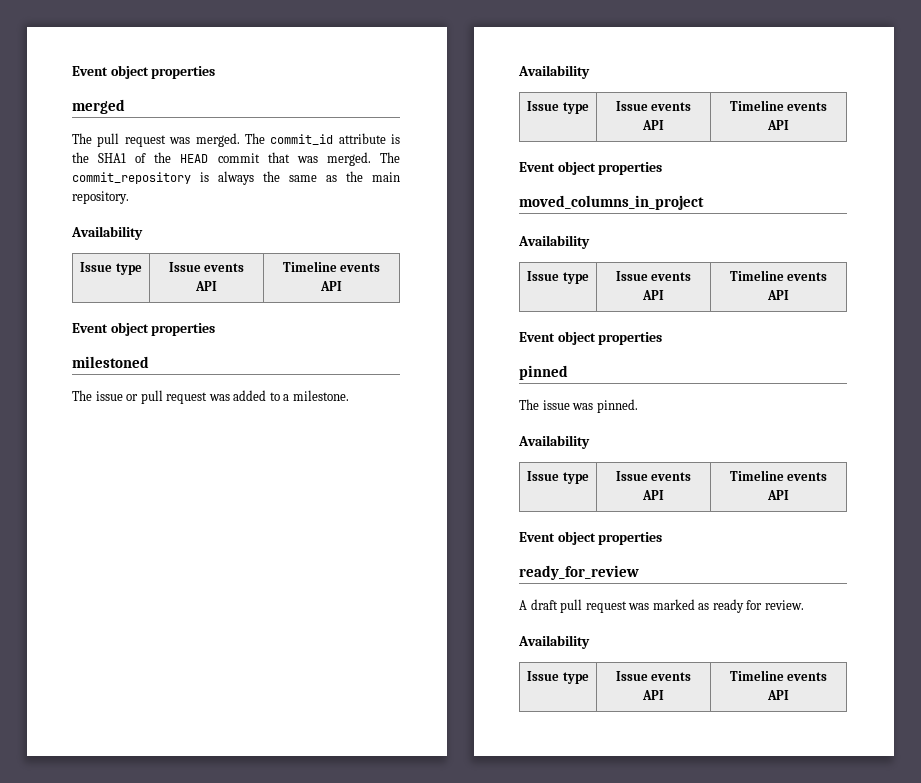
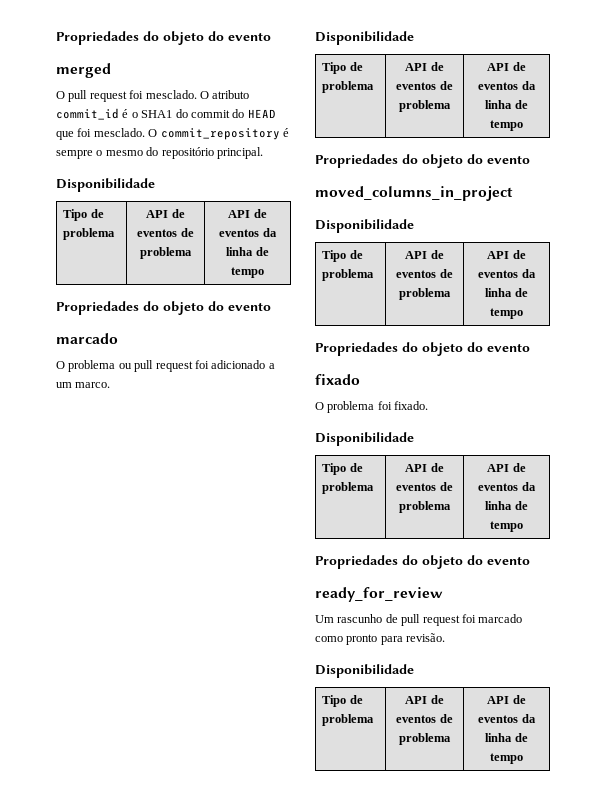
[72,65,216,79] Event object properties -> [56,31,271,45] Propriedades do objeto do evento
[72,133,400,147] [72,152,400,166] [72,171,400,185] [72,191,129,204] [71,226,143,240] [80,262,142,275] [168,262,245,272] [195,281,217,291] [282,261,381,272] [320,281,342,291] [72,322,216,336] [72,356,149,368] [72,390,349,404] [518,65,590,79] [527,101,589,114] [615,101,692,111] [642,120,664,130] [729,100,828,111] [767,120,789,130] [519,161,663,175] [519,195,704,210] [518,235,590,249] [527,271,589,284] [615,271,692,281] [642,290,664,300] [729,270,828,281] [767,290,789,300] [519,331,663,345] [519,365,568,380] [519,399,638,413] [518,435,590,449] [527,471,589,484] [615,471,692,481] [642,490,664,500] [729,470,828,481] [767,490,789,500] [519,531,663,545] [519,565,639,580] [519,599,804,613] [518,635,590,649] [527,671,589,684] [615,671,692,681] [642,690,664,700] [729,670,828,681] [767,690,789,700] The pull request was merged. The commit_id attribute is the SHA1 of the HEAD commit that was merged. The commit_repository is always the same as the main repository. // Availability // Issue type | Issue events API | Timeline events API // Event object properties // milestoned // The issue or pull request was added to a milestone. // Availability // Issue type | Issue events API | Timeline events API // Event object properties // moved_columns_in_project // Availability // Issue type | Issue events API | Timeline events API // Event object properties // pinned // The issue was pinned. // Availability // Issue type | Issue events API | Timeline events API // Event object properties // ready_for_review // A draft pull request was marked as ready for review. // Availability // Issue type | Issue events API | Timeline events API -> [56,90,250,102] [56,108,276,120] [56,128,289,140] [56,147,263,159] [56,178,155,192] [63,209,104,221] [63,228,116,240] [146,209,185,218] [137,228,194,237] [140,247,192,259] [228,209,267,218] [219,228,277,237] [226,247,269,256] [231,267,264,278] [56,301,271,315] [56,333,118,344] [56,360,275,372] [56,382,111,388] [315,31,414,45] [322,62,363,74] [322,81,375,93] [405,62,444,71] [396,81,453,90] [399,100,451,112] [487,62,526,71] [478,81,536,90] [485,100,528,109] [490,120,523,131] [315,154,530,168] [315,186,513,201] [315,219,414,233] [322,250,363,262] [322,269,375,281] [405,250,444,259] [396,269,453,278] [399,288,451,300] [487,250,526,259] [478,269,536,278] [485,288,528,297] [490,308,523,319] [315,342,530,356] [315,374,360,385] [315,401,429,413] [315,432,414,446] [322,463,363,475] [322,482,375,494] [405,463,444,472] [396,482,453,491] [399,501,451,513] [487,463,526,472] [478,482,536,491] [485,501,528,510] [490,521,523,532] [315,555,530,569] [315,587,443,602] [315,614,523,626] [315,633,446,645] [315,664,414,678] [322,695,363,707] [322,714,375,726] [405,695,444,704] [396,714,453,723] [399,733,451,745] [487,695,526,704] [478,714,536,723] [485,733,528,742] [490,753,523,764] O pull request foi mesclado. O atributo commit_id é o SHA1 do commit do HEAD que foi mesclado. O commit_repository é sempre o mesmo do repositório principal. // Disponibilidade // Tipo de problema | API de eventos de problema | API de eventos da linha de tempo // Propriedades do objeto do evento // marcado // O problema ou pull request foi adicionado a um marco. // Disponibilidade // Tipo de problema | API de eventos de problema | API de eventos da linha de tempo // Propriedades do objeto do evento // moved_columns_in_project // Disponibilidade // Tipo de problema | API de eventos de problema | API de eventos da linha de tempo // Propriedades do objeto do evento // fixado // O problema foi fixado. // Disponibilidade // Tipo de problema | API de eventos de problema | API de eventos da linha de tempo // Propriedades do objeto do evento // ready_for_review // Um rascunho de pull request foi marcado como pronto para revisão. // Disponibilidade // Tipo de problema | API de eventos de problema | API de eventos da linha de tempo

